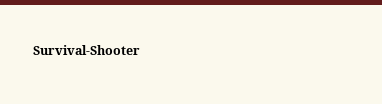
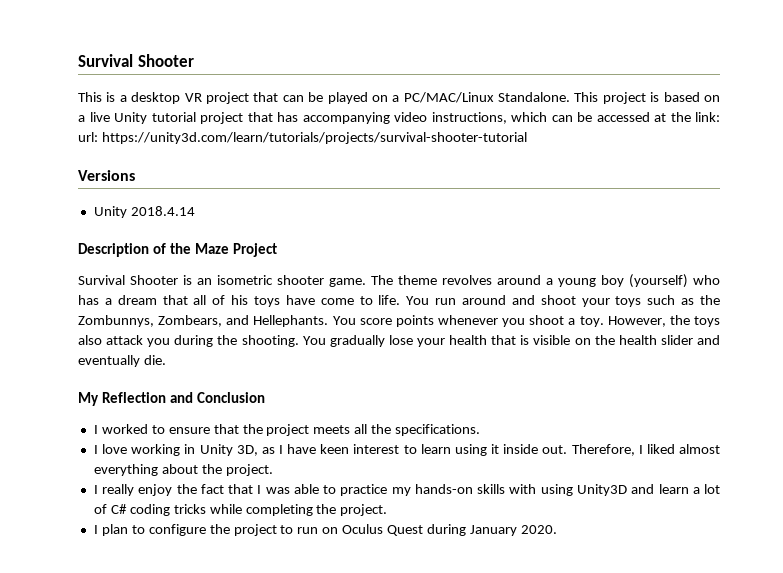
[33,45,140,55] Survival-Shooter -> [78,54,194,67] [78,92,721,104] [78,112,720,124] [78,132,527,144] [78,170,135,181] [93,206,195,218] [78,243,278,257] [78,274,720,288] [78,295,720,307] [78,315,720,327] [78,335,720,347] [78,355,166,367] [78,392,266,406] [93,424,481,436] [93,444,720,456] [93,464,273,476] [93,484,721,496] [93,504,388,516] [93,524,557,536] Survival Shooter // This is a desktop VR project that can be played on a PC/MAC/Linux Standalone. This project is based on a live Unity tutorial project that has accompanying video instructions, which can be accessed at the link: url: https://unity3d.com/learn/tutorials/projects/survival-shooter-tutorial // Versions // Unity 2018.4.14 // Description of the Maze Project // Survival Shooter is an isometric shooter game. The theme revolves around a young boy (yourself) who has a dream that all of his toys have come to life. You run around and shoot your toys such as the Zombunnys, Zombears, and Hellephants. You score points whenever you shoot a toy. However, the toys also attack you during the shooting. You gradually lose your health that is visible on the health slider and eventually die. // My Reflection and Conclusion // I worked to ensure that the project meets all the specifications. // I love working in Unity 3D, as I have keen interest to learn using it inside out. Therefore, I liked almost everything about the project. // I really enjoy the fact that I was able to practice my hands-on skills with using Unity3D and learn a lot of C# coding tricks while completing the project. // I plan to configure the project to run on Oculus Quest during January 2020.

